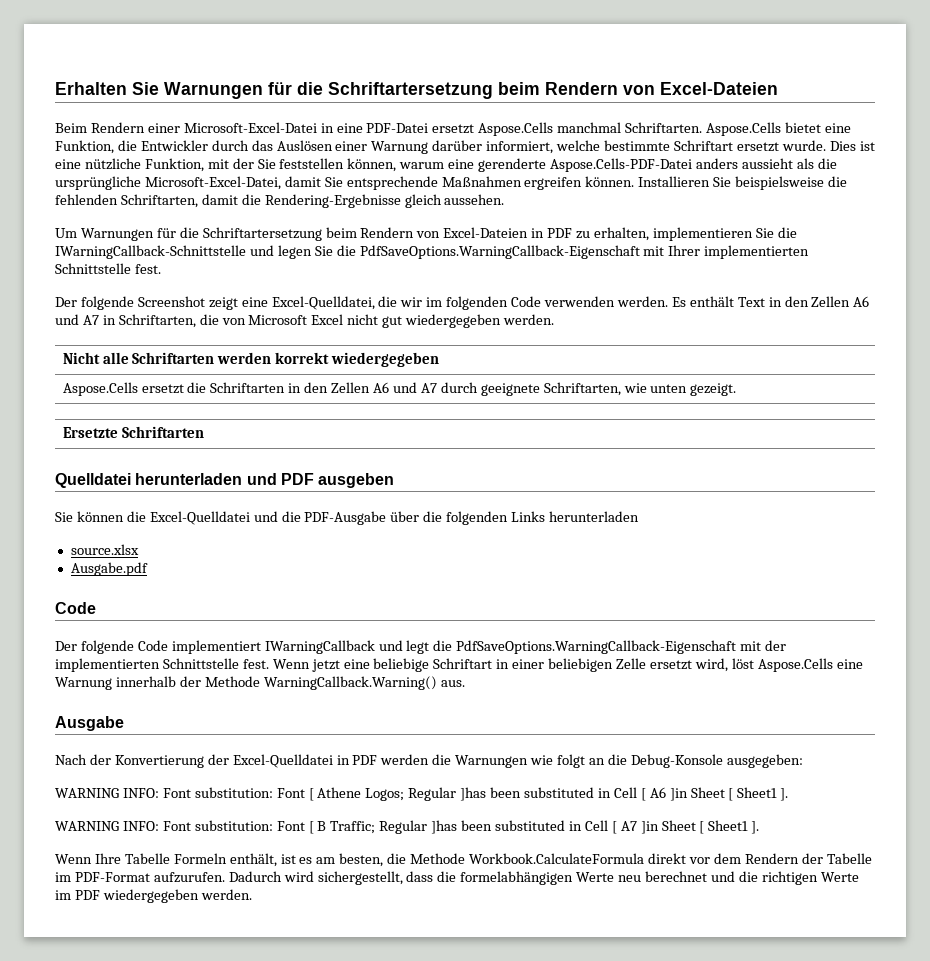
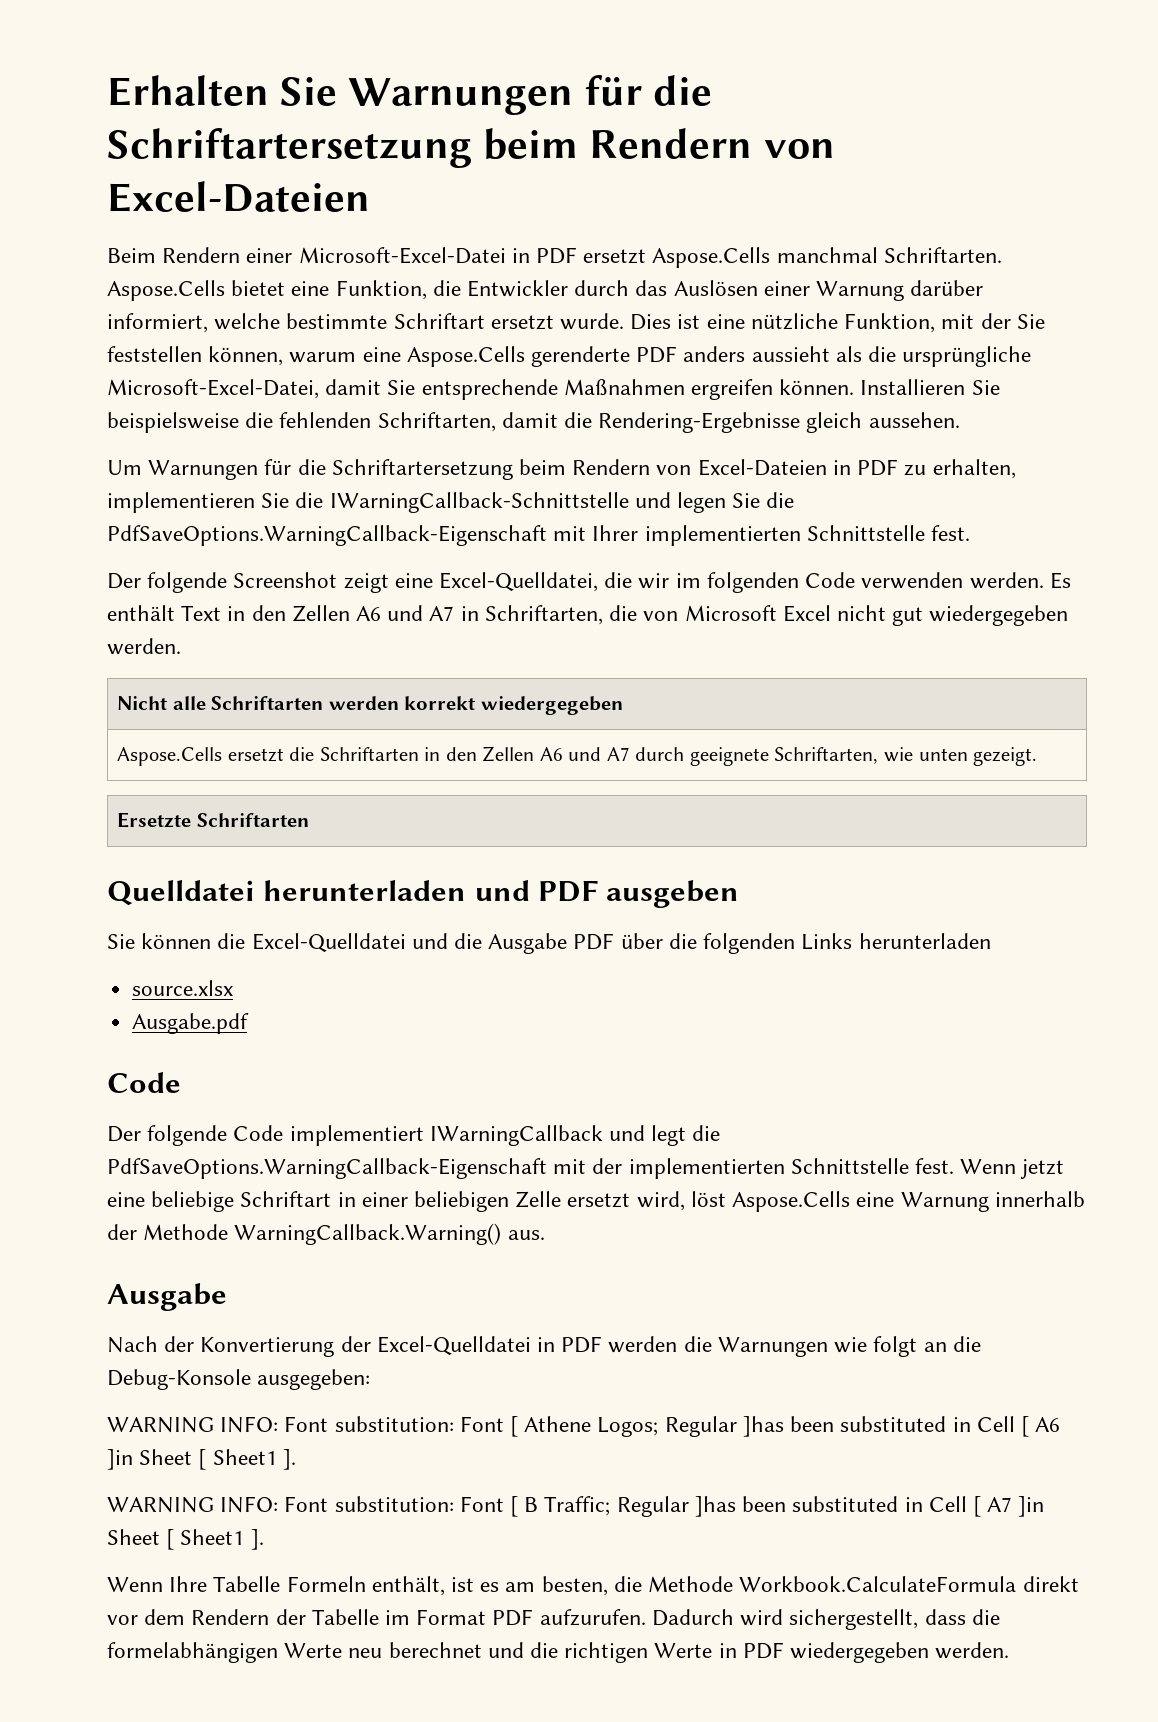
[336,123,429,133] eine PDF-Datei -> [536,247,578,264] PDF
[478,158,693,172] gerenderte Aspose.Cells-PDF-Datei -> [406,346,678,367] Aspose.Cells gerenderte PDF
[304,511,387,525] PDF-Ausgabe -> [488,933,615,954] Ausgabe PDF
[74,872,150,882] PDF-Format -> [416,1609,534,1626] Format PDF
[55,890,71,900] im -> [718,1643,737,1658] in

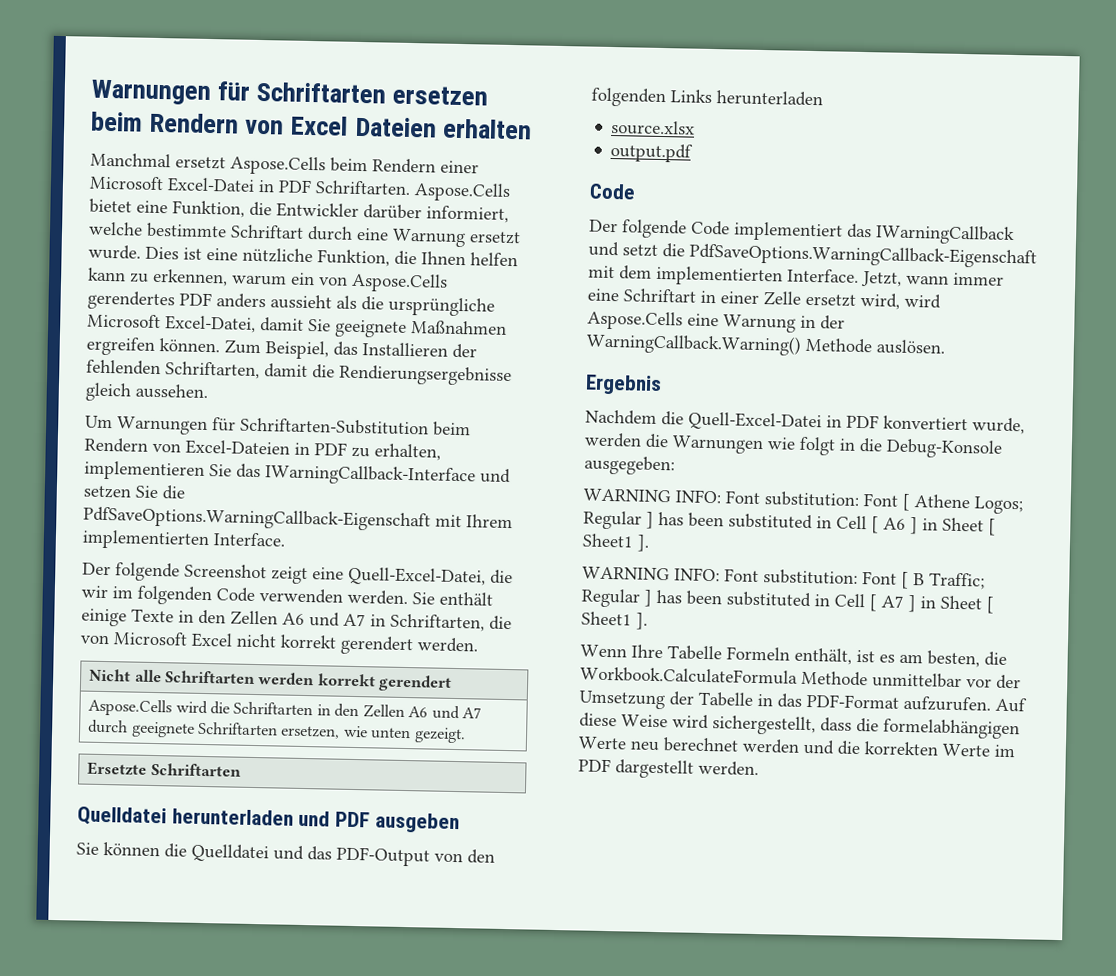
[107,75,712,115] [107,128,835,168] [107,181,370,212] [107,247,878,268] Erhalten Sie Warnungen für die Schriftartersetzung beim Rendern von Excel-Dateien // Beim Rendern einer Microsoft-Excel-Datei in PDF ersetzt Aspose.Cells manchmal -> [91,79,489,106] [91,111,532,140] [90,152,479,176] [89,175,312,194] Warnungen für Schriftarten ersetzen beim Rendern von Excel Dateien erhalten // Manchmal ersetzt Aspose.Cells beim Rendern einer Microsoft Excel-Datei in PDF
[574,280,905,301] durch das Auslösen einer Warnung -> (359, 210) none
(485, 321) none -> [307,225,466,248] durch eine Warnung
[941,313,1045,329] [107,346,631,367] mit der Sie feststellen können, warum eine Aspose.Cells gerenderte -> [394,250,518,267] [88,267,448,293] [87,290,175,311] die Ihnen helfen kann zu erkennen, warum ein von Aspose.Cells gerendertes
[107,379,319,399] Microsoft-Excel-Datei, -> [87,313,256,333] Microsoft Excel-Datei,
[421,379,558,400] entsprechende -> [334,319,407,338] geeignete
[860,379,1000,395] [107,412,274,433] Installieren Sie beispielsweise die -> [224,339,477,360] Zum Beispiel, das Installieren der
[598,412,801,433] Rendering-Ergebnisse -> [339,364,512,387] Rendierungsergebnisse
[297,459,513,480] die Schriftartersetzung -> [240,417,429,436] Schriftarten-Substitution
[295,492,795,513] [107,525,971,546] die IWarningCallback-Schnittstelle und legen Sie die PdfSaveOptions.WarningCallback-Eigenschaft mit Ihrer implementierten Schnittstelle fest. -> [236,463,511,487] [83,485,185,500] [83,506,513,532] [82,529,286,551] das IWarningCallback-Interface und setzen Sie die PdfSaveOptions.WarningCallback-Eigenschaft mit Ihrem implementierten Interface.
[439,572,599,592] Excel-Quelldatei, -> [348,566,486,587] Quell-Excel-Datei,
[1049,572,1071,589] [107,605,222,621] Es enthält Text -> [412,591,493,606] [81,608,174,627] Sie enthält einige Texte
[892,605,1069,626] gut wiedergegeben -> [280,634,414,656] korrekt gerendert
[480,696,623,715] [117,747,284,766] wiedergegeben // Aspose.Cells ersetzt -> [378,674,453,692] [88,698,208,717] gerendert // Aspose.Cells wird
[774,747,879,764] Schriftarten, -> [197,721,341,739] Schriftarten ersetzen,
[251,933,697,954] Excel-Quelldatei und die Ausgabe PDF über die -> [191,843,495,867] Quelldatei und das PDF-Output von den
[132,1013,250,1034] Ausgabe.pdf -> [610,142,694,163] output.pdf
(424, 1135) none -> [847,223,872,239] das
[651,1125,721,1146] [107,1158,1065,1179] [107,1191,235,1212] legt die PdfSaveOptions.WarningCallback-Eigenschaft mit der implementierten Schnittstelle fest. Wenn jetzt eine beliebige -> [622,243,1037,269] [588,265,1004,287] [587,288,619,302] setzt die PdfSaveOptions.WarningCallback-Eigenschaft mit dem implementierten Interface. Jetzt, wann immer eine
[414,1191,510,1212] beliebigen -> (759, 297) none
[690,1191,726,1207] löst -> [904,293,941,309] wird
[994,1191,1085,1207] [107,1223,545,1245] [107,1283,227,1311] [107,1336,603,1357] innerhalb der Methode WarningCallback.Warning() aus. // Ausgabe // Nach der Konvertierung der Excel-Quelldatei in PDF -> [800,315,845,330] [586,332,946,356] [585,374,662,396] [585,409,1025,435] in der WarningCallback.Warning() Methode auslösen. // Ergebnis // Nachdem die Quell-Excel-Datei in PDF konvertiert wurde,
[923,1342,947,1352] an -> [839,438,856,451] in
[742,1416,784,1437] ]has -> [646,511,684,529] ] has
[107,1449,133,1470] ]in -> [910,517,938,535] ] in
[694,1496,736,1517] ]has -> [644,589,682,607] ] has
[1018,1496,1045,1517] ]in -> [908,595,936,613] ] in
[648,1576,1079,1592] [107,1609,734,1626] Methode Workbook.CalculateFormula direkt vor dem Rendern der Tabelle im Format PDF aufzurufen. Dadurch -> [580,666,1021,690] [579,690,1027,713] [579,712,668,728] Workbook.CalculateFormula Methode unmittelbar vor der Umsetzung der Tabelle in das PDF-Format aufzurufen. Auf diese Weise
[487,1642,930,1663] und die richtigen Werte in PDF wiedergegeben -> [742,738,1015,758] [578,758,694,779] werden und die korrekten Werte im PDF dargestellt

